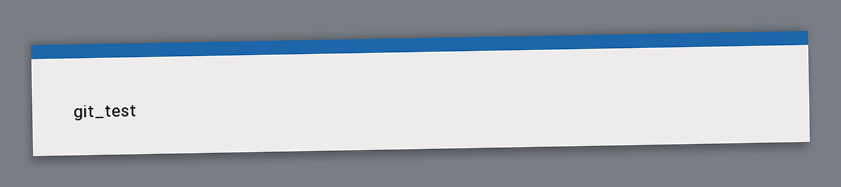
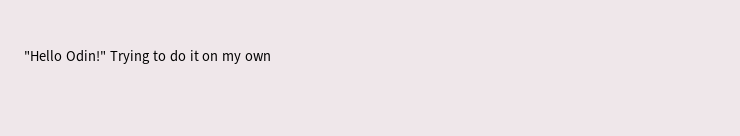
[73,104,137,121] git_test -> [24,50,272,64] "Hello Odin!" Trying to do it on my own

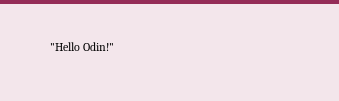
[109,50,272,64] Trying to do it on my own -> (115, 46) none

